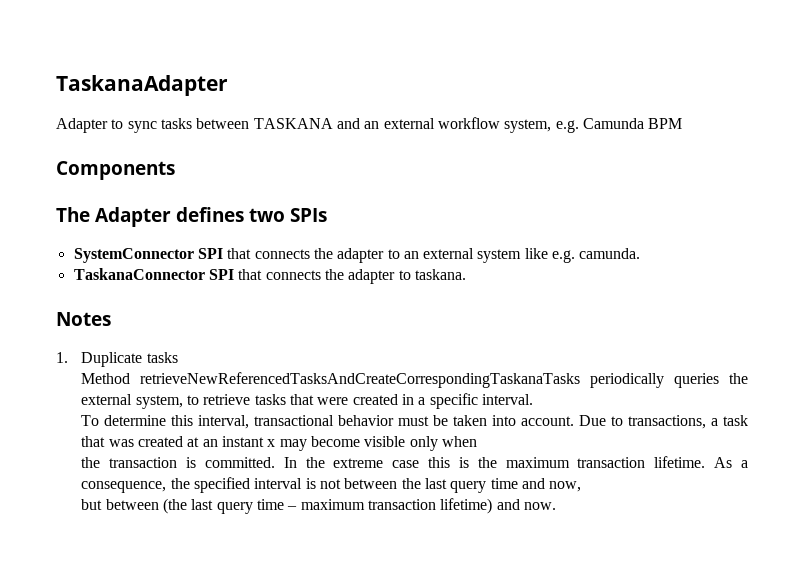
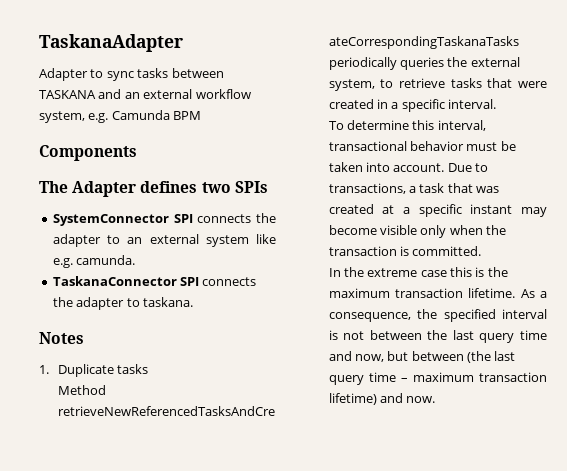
[227,248,252,259] that -> (193, 218) none
[238,269,263,280] that -> (200, 281) none
[202,436,276,447] an instant x -> [402,204,513,217] a specific instant
(477, 441) // -> (483, 230) none
(275, 462) none -> (482, 251) //
(582, 486) // -> (384, 358) none

